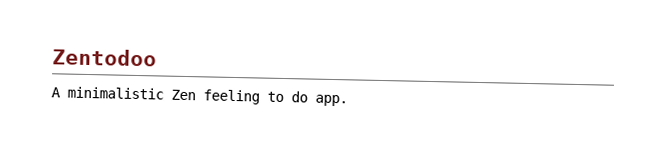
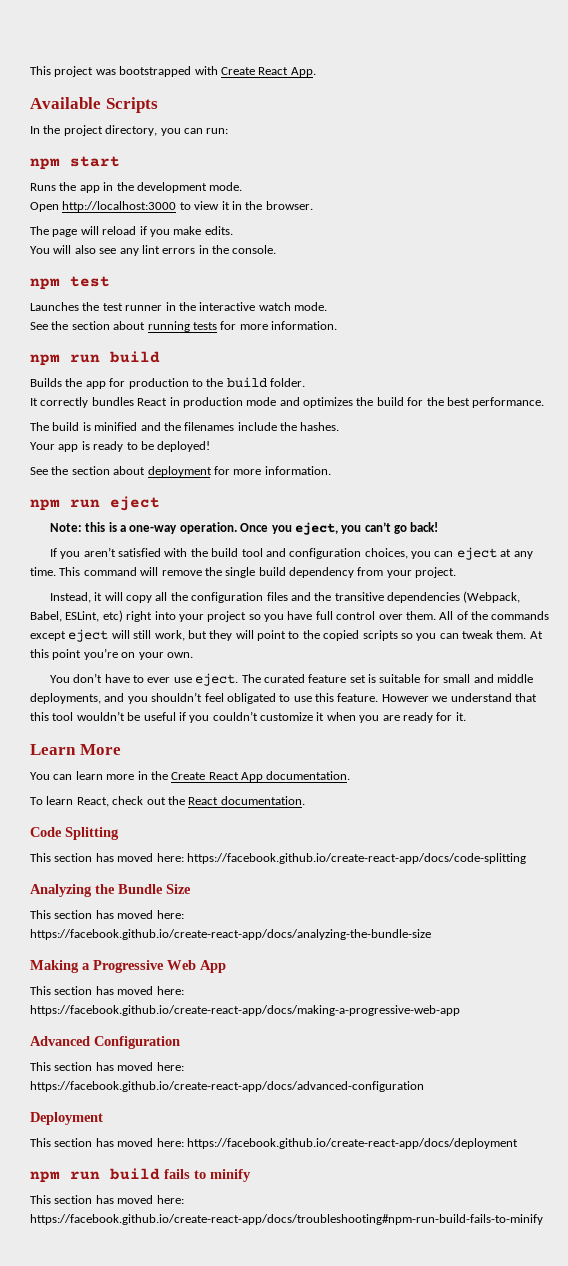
[52,48,157,67] [51,86,348,107] Zentodoo // A minimalistic Zen feeling to do app. -> [30,66,316,77] [30,97,158,113] [30,125,229,136] [30,156,120,170] [30,182,243,193] [30,201,313,212] [30,226,233,237] [30,245,277,256] [30,276,110,290] [30,302,327,311] [30,321,337,332] [30,351,160,366] [30,377,305,389] [30,397,545,408] [30,422,340,431] [30,441,211,452] [30,466,331,477] [30,496,160,511] [49,522,439,535] [49,547,533,560] [30,567,457,578] [49,591,521,603] [30,610,550,622] [30,629,543,642] [30,648,193,660] [49,673,533,686] [30,692,537,704] [30,711,466,723] [30,744,121,755] [30,771,351,782] [30,796,305,807] [30,827,119,840] [30,853,526,864] [30,884,191,897] [30,910,184,919] [30,929,431,940] [30,960,226,973] [30,986,184,995] [30,1005,460,1016] [30,1036,180,1049] [30,1062,184,1071] [30,1081,424,1092] [30,1112,103,1125] [30,1138,518,1149] [30,1168,251,1183] [30,1195,184,1204] [30,1214,543,1225] This project was bootstrapped with Create React App. // Available Scripts // In the project directory, you can run: // npm start // Runs the app in the development mode. // Open http://localhost:3000 to view it in the browser. // The page will reload if you make edits. // You will also see any lint errors in the console. // npm test // Launches the test runner in the interactive watch mode. // See the section about running tests for more information. // npm run build // Builds the app for production to the build folder. // It correctly bundles React in production mode and optimizes the build for the best performance. // The build is minified and the filenames include the hashes. // Your app is ready to be deployed! // See the section about deployment for more information. // npm run eject // Note: this is a one-way operation. Once you eject, you can’t go back! // If you aren’t satisfied with the build tool and configuration choices, you can eject at any time. This command will remove the single build dependency from your project. // Instead, it will copy all the configuration files and the transitive dependencies (Webpack, Babel, ESLint, etc) right into your project so you have full control over them. All of the commands except eject will still work, but they will point to the copied scripts so you can tweak them. At this point you’re on your own. // You don’t have to ever use eject. The curated feature set is suitable for small and middle deployments, and you shouldn’t feel obligated to use this feature. However we understand that this tool wouldn’t be useful if you couldn’t customize it when you are ready for it. // Learn More // You can learn more in the Create React App documentation. // To learn React, check out the React documentation. // Code Splitting // This section has moved here: https://facebook.github.io/create-react-app/docs/code-splitting // Analyzing the Bundle Size // This section has moved here: https://facebook.github.io/create-react-app/docs/analyzing-the-bundle-size // Making a Progressive Web App // This section has moved here: https://facebook.github.io/create-react-app/docs/making-a-progressive-web-app // Advanced Configuration // This section has moved here: https://facebook.github.io/create-react-app/docs/advanced-configuration // Deployment // This section has moved here: https://facebook.github.io/create-react-app/docs/deployment // npm run build fails to minify // This section has moved here: https://facebook.github.io/create-react-app/docs/troubleshooting#npm-run-build-fails-to-minify

